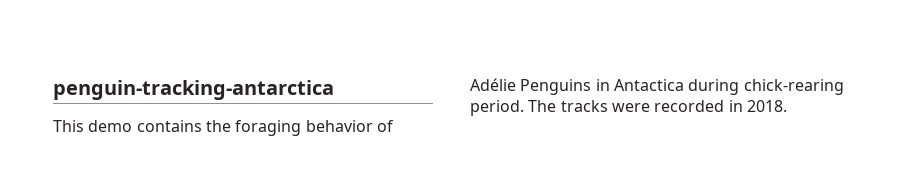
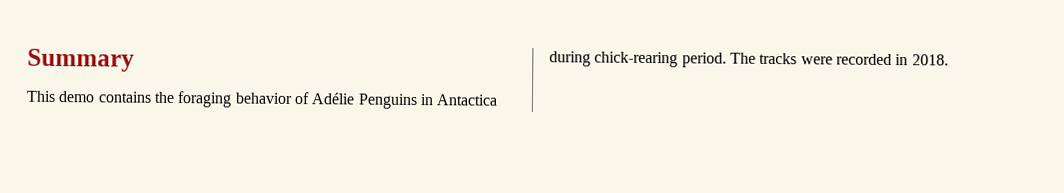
[53,80,334,100] penguin-tracking-antarctica -> [27,48,135,72] Summary

